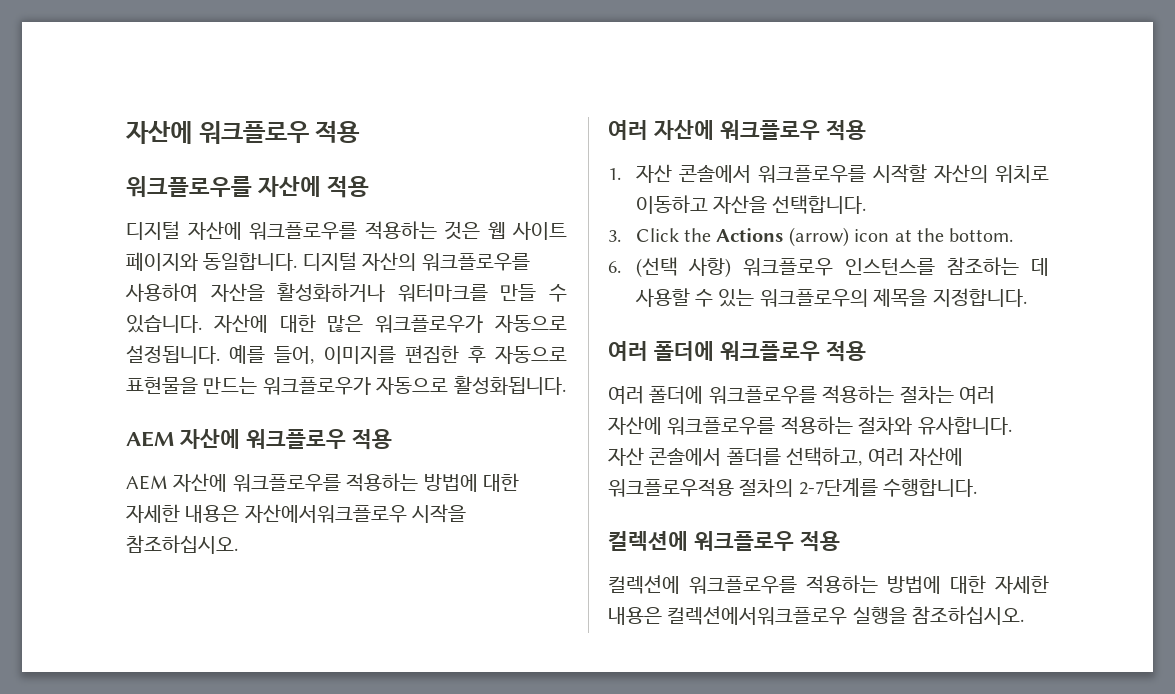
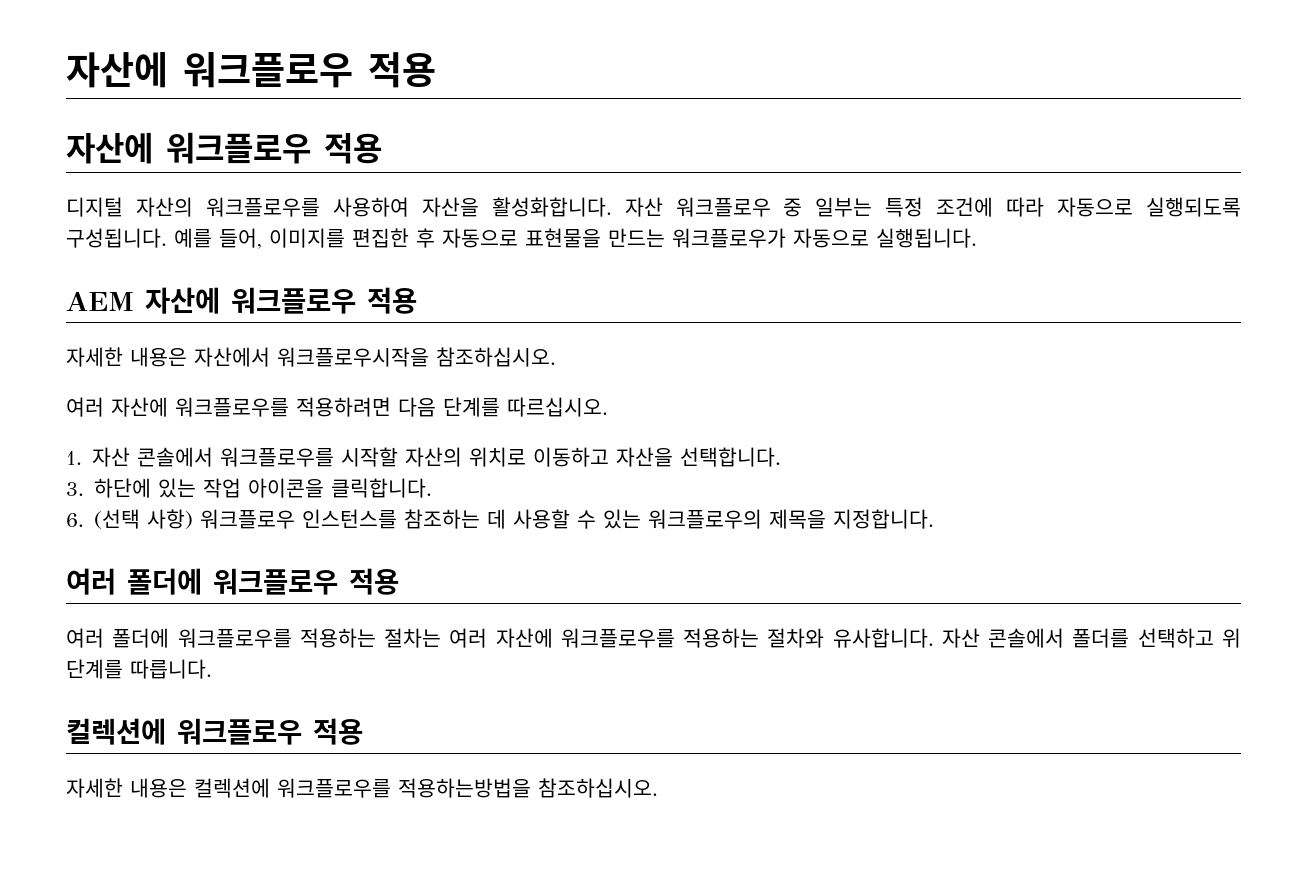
[125,121,361,144] [126,176,322,197] 자산에 워크플로우 적용 // 워크플로우를 자산에 -> [66,51,436,88] [66,132,311,164] 자산에 워크플로우 적용 // 자산에 워크플로우
[187,221,567,240] [126,252,530,271] [125,283,567,302] [126,314,567,333] [126,345,220,364] 자산에 워크플로우를 적용하는 것은 웹 사이트 페이지와 동일합니다. 디지털 자산의 워크플로우를 사용하여 자산을 활성화하거나 워터마크를 만들 수 있습니다. 자산에 대한 많은 워크플로우가 자동으로 설정됩니다. -> [135,197,1241,217] [66,228,167,248] 자산의 워크플로우를 사용하여 자산을 활성화합니다. 자산 워크플로우 중 일부는 특정 조건에 따라 자동으로 실행되도록 구성됩니다.
[453,376,566,395] 활성화됩니다. -> [876,228,977,248] 실행됩니다.
[126,473,519,492] [126,504,467,523] [126,535,238,554] [608,120,866,141] AEM 자산에 워크플로우를 적용하는 방법에 대한 자세한 내용은 자산에서워크플로우 시작을 참조하십시오. // 여러 자산에 워크플로우 적용 -> [66,347,556,367] [66,397,608,417] 자세한 내용은 자산에서 워크플로우시작을 참조하십시오. // 여러 자산에 워크플로우를 적용하려면 다음 단계를 따르십시오.
[635,227,1014,247] Click the Actions (arrow) icon at the bottom. -> [94,478,433,498] 하단에 있는 작업 아이콘을 클릭합니다.
[786,447,963,466] [608,478,978,497] [608,531,840,552] [608,575,1049,594] [608,606,907,625] 선택하고, 여러 자산에 워크플로우적용 절차의 2-7단계를 수행합니다. // 컬렉션에 워크플로우 적용 // 컬렉션에 워크플로우를 적용하는 방법에 대한 자세한 내용은 컬렉션에서워크플로우 실행을 -> [1137,628,1241,648] [66,659,212,679] [66,718,363,745] [66,778,531,798] 선택하고 위 단계를 따릅니다. // 컬렉션에 워크플로우 적용 // 자세한 내용은 컬렉션에 워크플로우를 적용하는방법을

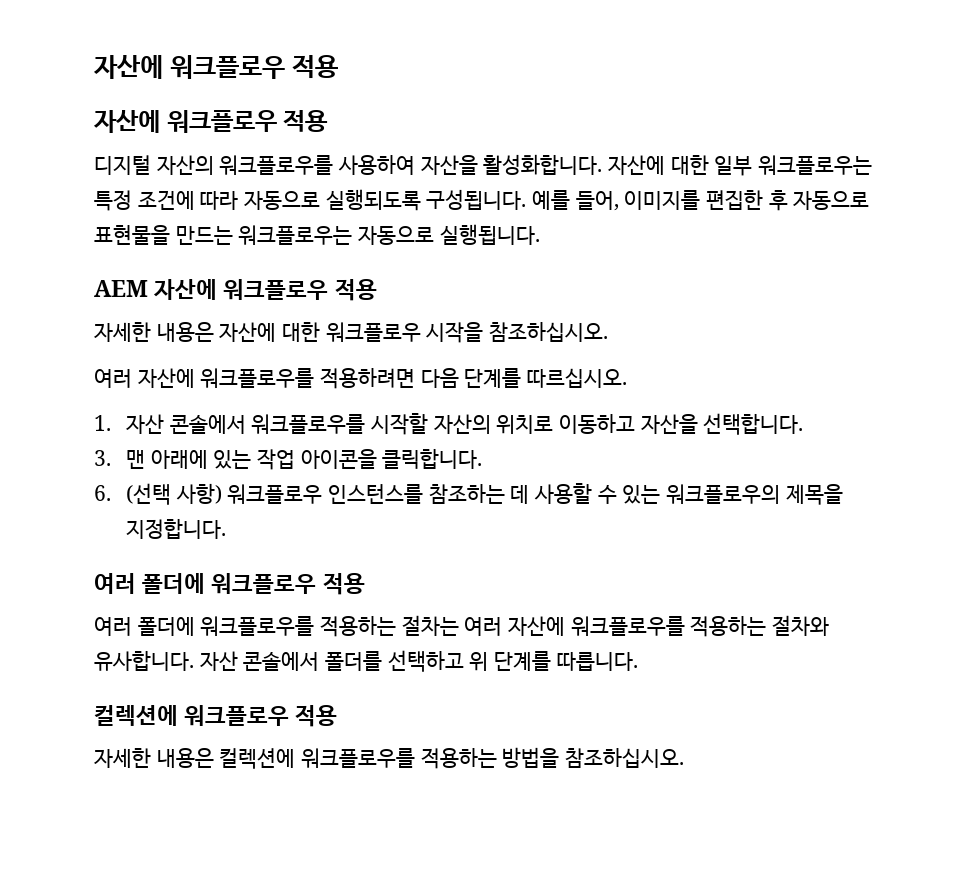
[624,197,873,217] 자산 워크플로우 중 일부는 -> [608,155,873,176] 자산에 대한 일부 워크플로우는
[672,228,786,248] 워크플로우가 -> [238,225,353,245] 워크플로우는
[194,347,429,367] 자산에서 워크플로우시작을 -> [219,322,484,343] 자산에 대한 워크플로우 시작을
[94,478,152,498] 하단에 -> [125,450,208,469] 맨 아래에
[398,778,531,798] 적용하는방법을 -> [420,747,560,769] 적용하는 방법을

